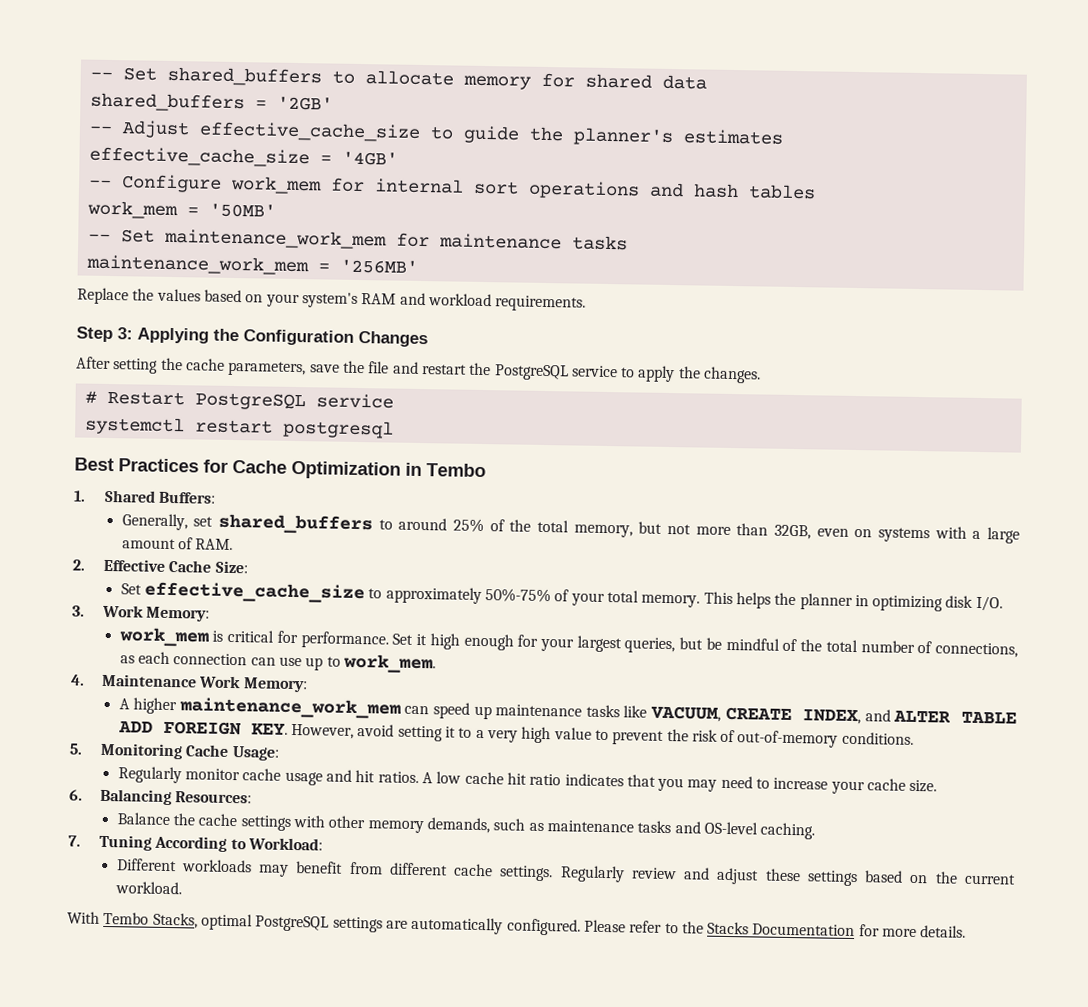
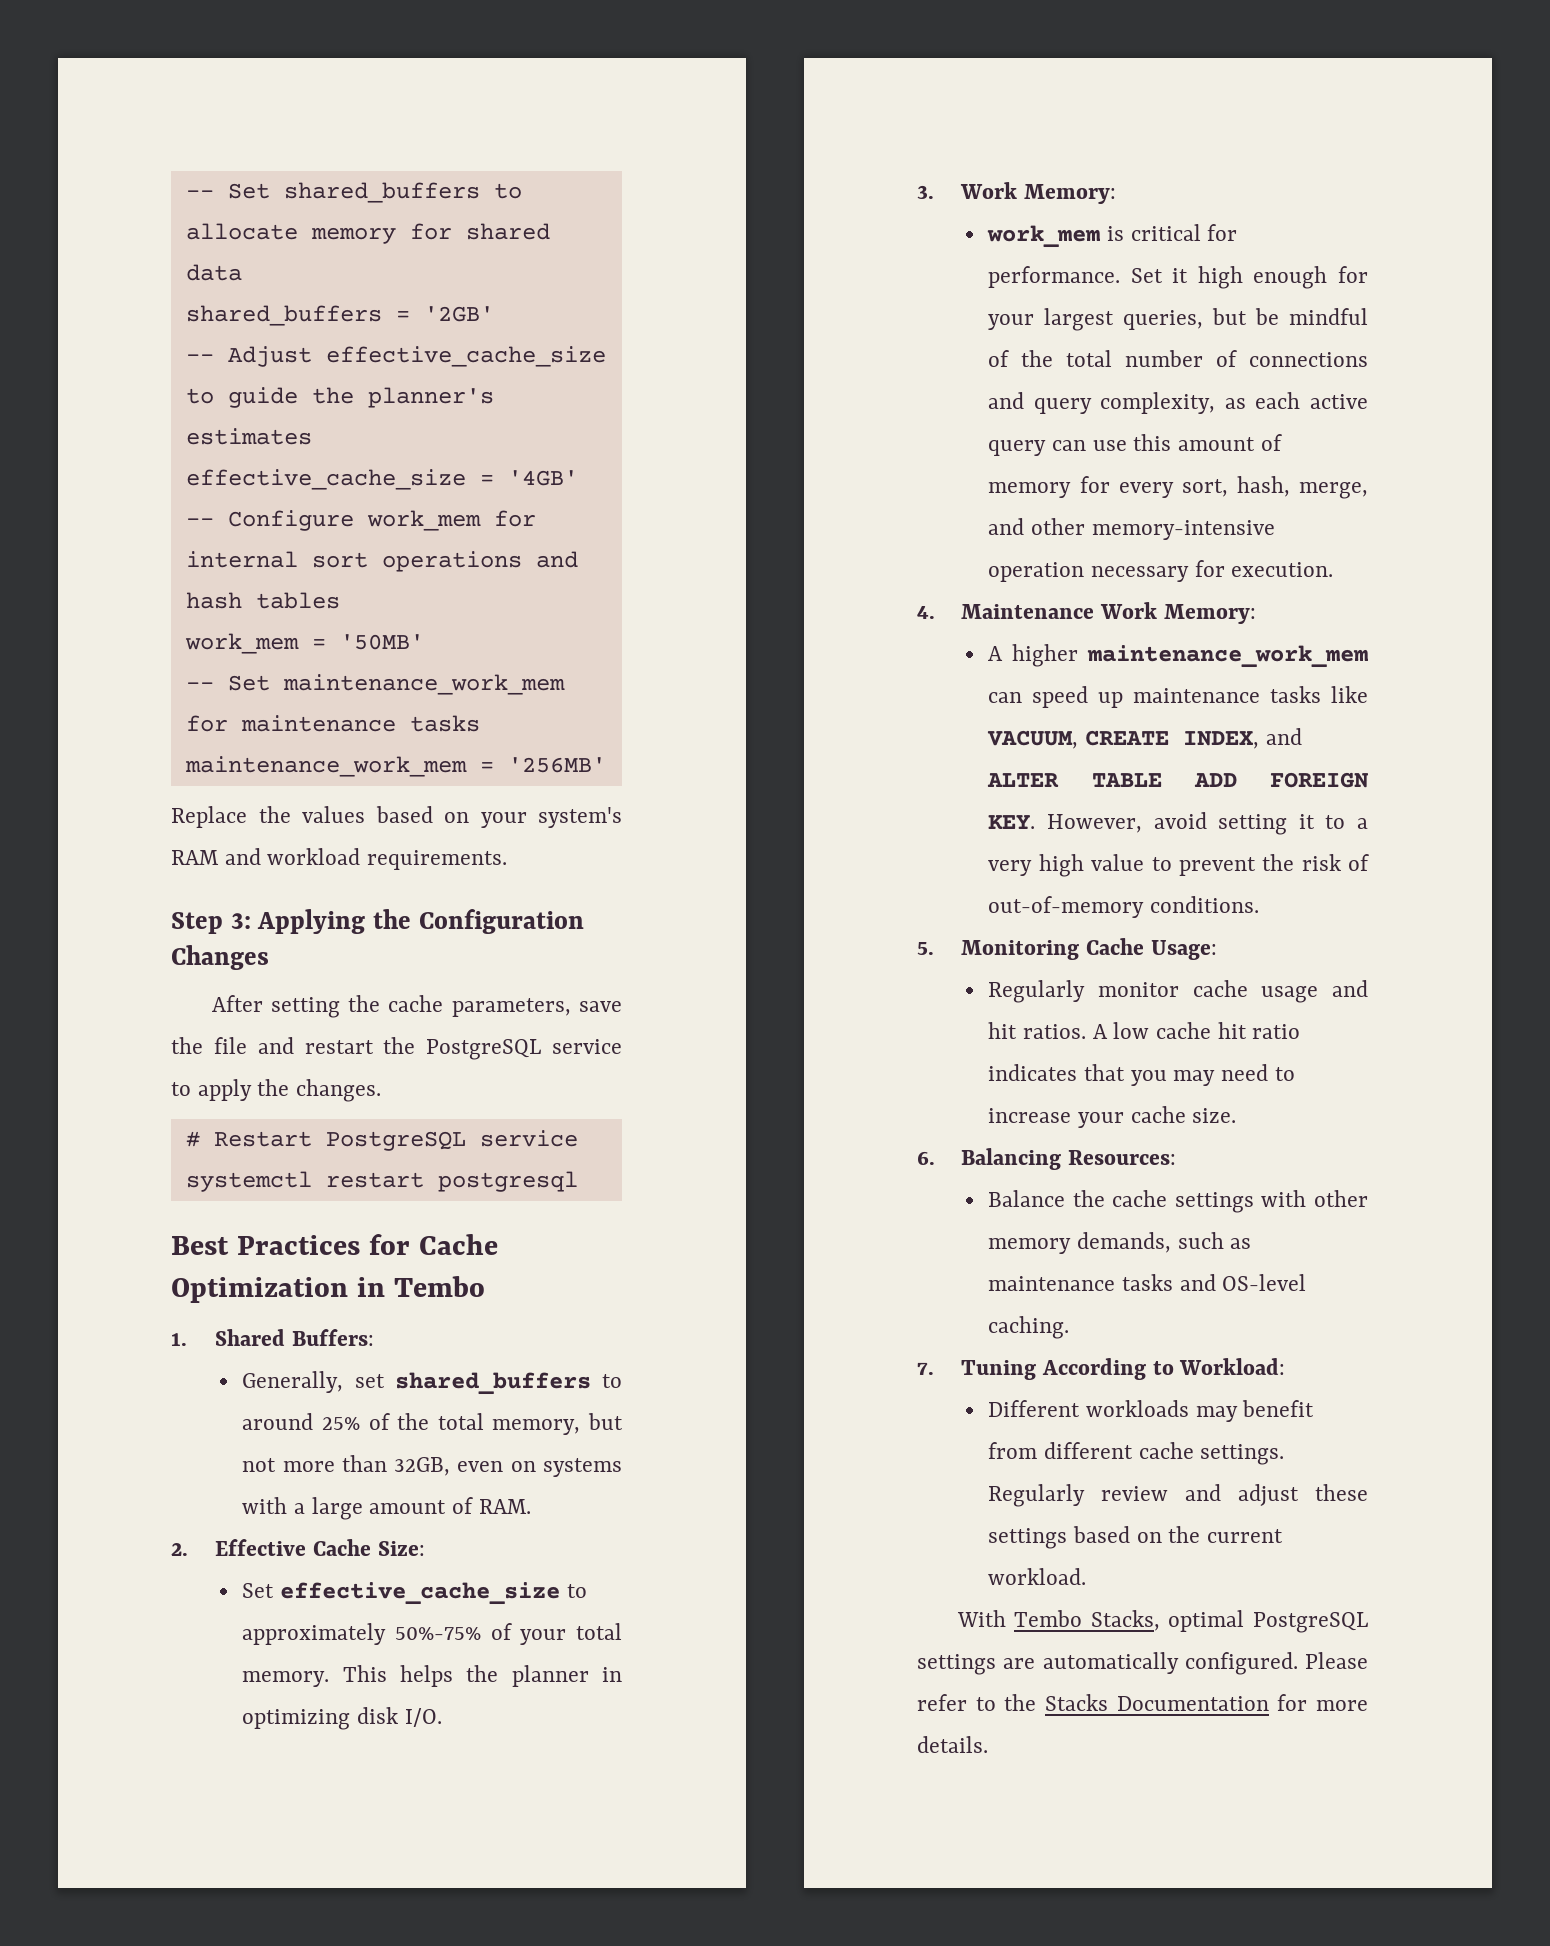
[935,642,1019,658] [119,651,436,674] connections, as each connection can use up to work_mem. -> [1249,352,1368,367] [988,392,1368,414] [988,434,1282,456] [988,476,1368,499] [988,518,1275,540] [988,560,1334,582] connections and query complexity, as each active query can use this amount of memory for every sort, hash, merge, and other memory-intensive operation necessary for execution.

